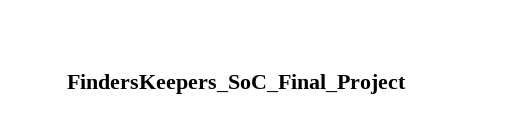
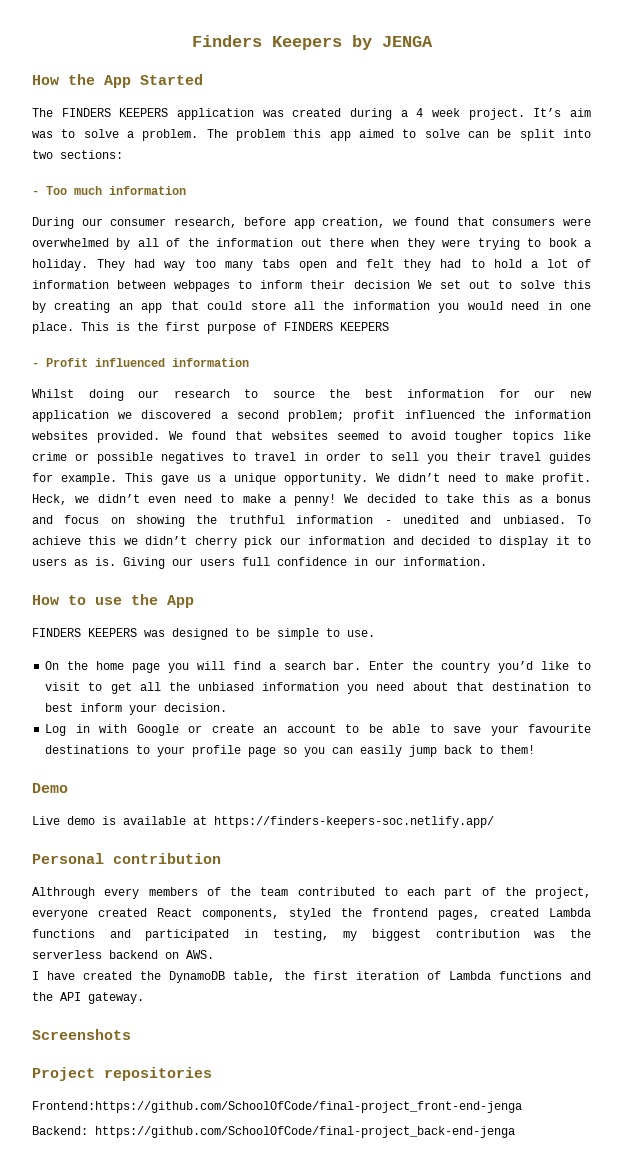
[67,74,406,94] FindersKeepers_SoC_Final_Project -> [191,35,433,50] [32,74,203,88] [32,108,592,120] [32,129,591,141] [32,150,123,159] [32,186,186,195] [32,217,591,229] [32,238,592,250] [32,259,591,271] [32,280,591,292] [32,301,591,313] [32,322,389,334] [32,358,249,367] [32,389,592,401] [32,410,591,422] [32,431,591,443] [32,452,591,464] [32,473,591,485] [32,494,591,506] [32,515,592,527] [32,536,591,548] [32,557,487,569] [32,594,194,608] [32,628,375,640] [45,661,591,673] [45,682,591,694] [45,703,228,715] [45,724,591,736] [45,745,536,757] [32,783,68,793] [32,816,494,828] [32,853,221,864] [32,887,591,899] [32,908,591,920] [32,929,591,941] [32,950,214,959] [32,971,591,983] [32,992,144,1004] [32,1029,131,1040] [32,1067,212,1081] [32,1101,522,1113] [32,1126,515,1138] Finders Keepers by JENGA // How the App Started // The FINDERS KEEPERS application was created during a 4 week project. It’s aim was to solve a problem. The problem this app aimed to solve can be split into two sections: // - Too much information // During our consumer research, before app creation, we found that consumers were overwhelmed by all of the information out there when they were trying to book a holiday. They had way too many tabs open and felt they had to hold a lot of information between webpages to inform their decision We set out to solve this by creating an app that could store all the information you would need in one place. This is the first purpose of FINDERS KEEPERS // - Profit influenced information // Whilst doing our research to source the best information for our new application we discovered a second problem; profit influenced the information websites provided. We found that websites seemed to avoid tougher topics like crime or possible negatives to travel in order to sell you their travel guides for example. This gave us a unique opportunity. We didn’t need to make profit. Heck, we didn’t even need to make a penny! We decided to take this as a bonus and focus on showing the truthful information - unedited and unbiased. To achieve this we didn’t cherry pick our information and decided to display it to users as is. Giving our users full confidence in our information. // How to use the App // FINDERS KEEPERS was designed to be simple to use. // On the home page you will find a search bar. Enter the country you’d like to visit to get all the unbiased information you need about that destination to best inform your decision. // Log in with Google or create an account to be able to save your favourite destinations to your profile page so you can easily jump back to them! // Demo // Live demo is available at https://finders-keepers-soc.netlify.app/ // Personal contribution // Althrough every members of the team contributed to each part of the project, everyone created React components, styled the frontend pages, created Lambda functions and participated in testing, my biggest contribution was the serverless backend on AWS. // I have created the DynamoDB table, the first iteration of Lambda functions and the API gateway. // Screenshots // Project repositories // Frontend:https://github.com/SchoolOfCode/final-project_front-end-jenga // Backend: https://github.com/SchoolOfCode/final-project_back-end-jenga

